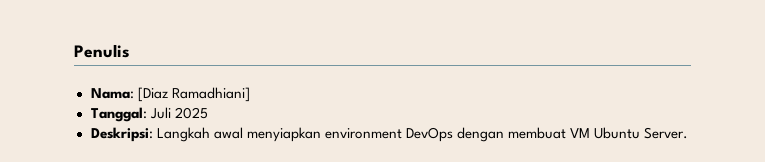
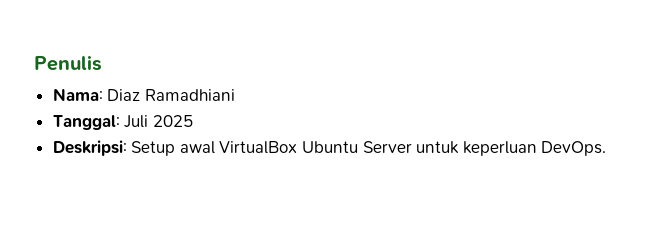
[137,87,250,102] [Diaz Ramadhiani] -> [107,89,235,101] Diaz Ramadhiani
[156,127,688,142] Langkah awal menyiapkan environment DevOps dengan membuat VM Ubuntu Server. -> [131,141,607,156] Setup awal VirtualBox Ubuntu Server untuk keperluan DevOps.

